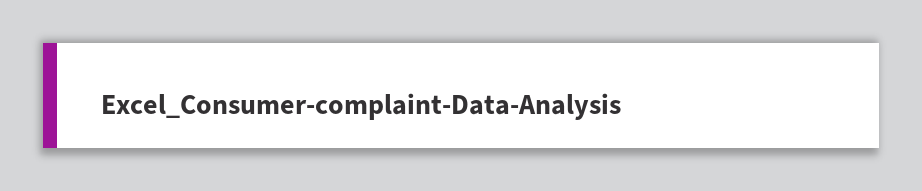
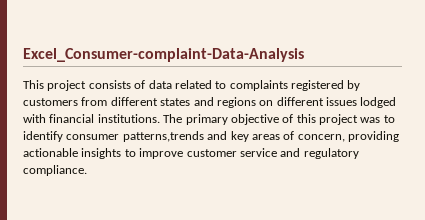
(621, 106) none -> [23,80,361,91] [23,97,397,108] [23,114,395,125] [23,131,399,142] [23,148,359,159] [23,165,87,176] // This project consists of data related to complaints registered by customers from different states and regions on different issues lodged with financial institutions. The primary objective of this project was to identify consumer patterns,trends and key areas of concern, providing actionable insights to improve customer service and regulatory compliance.

